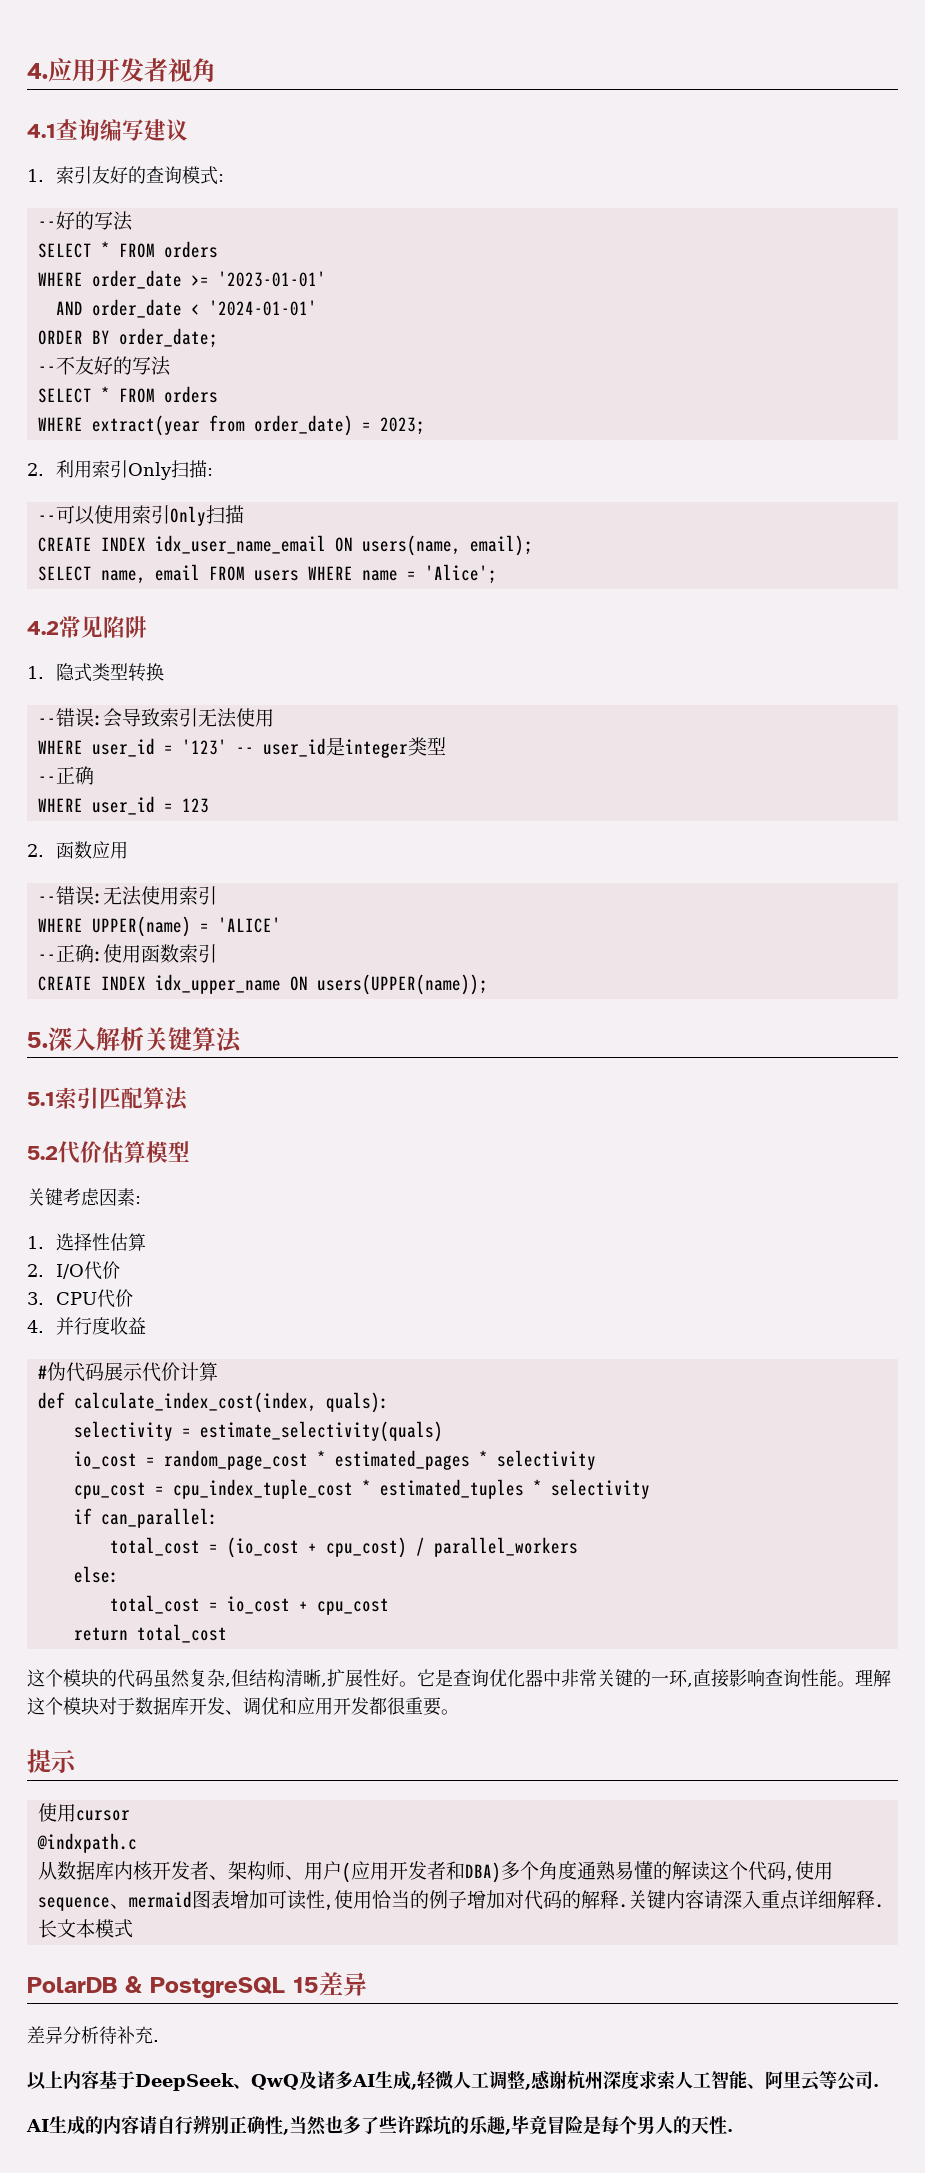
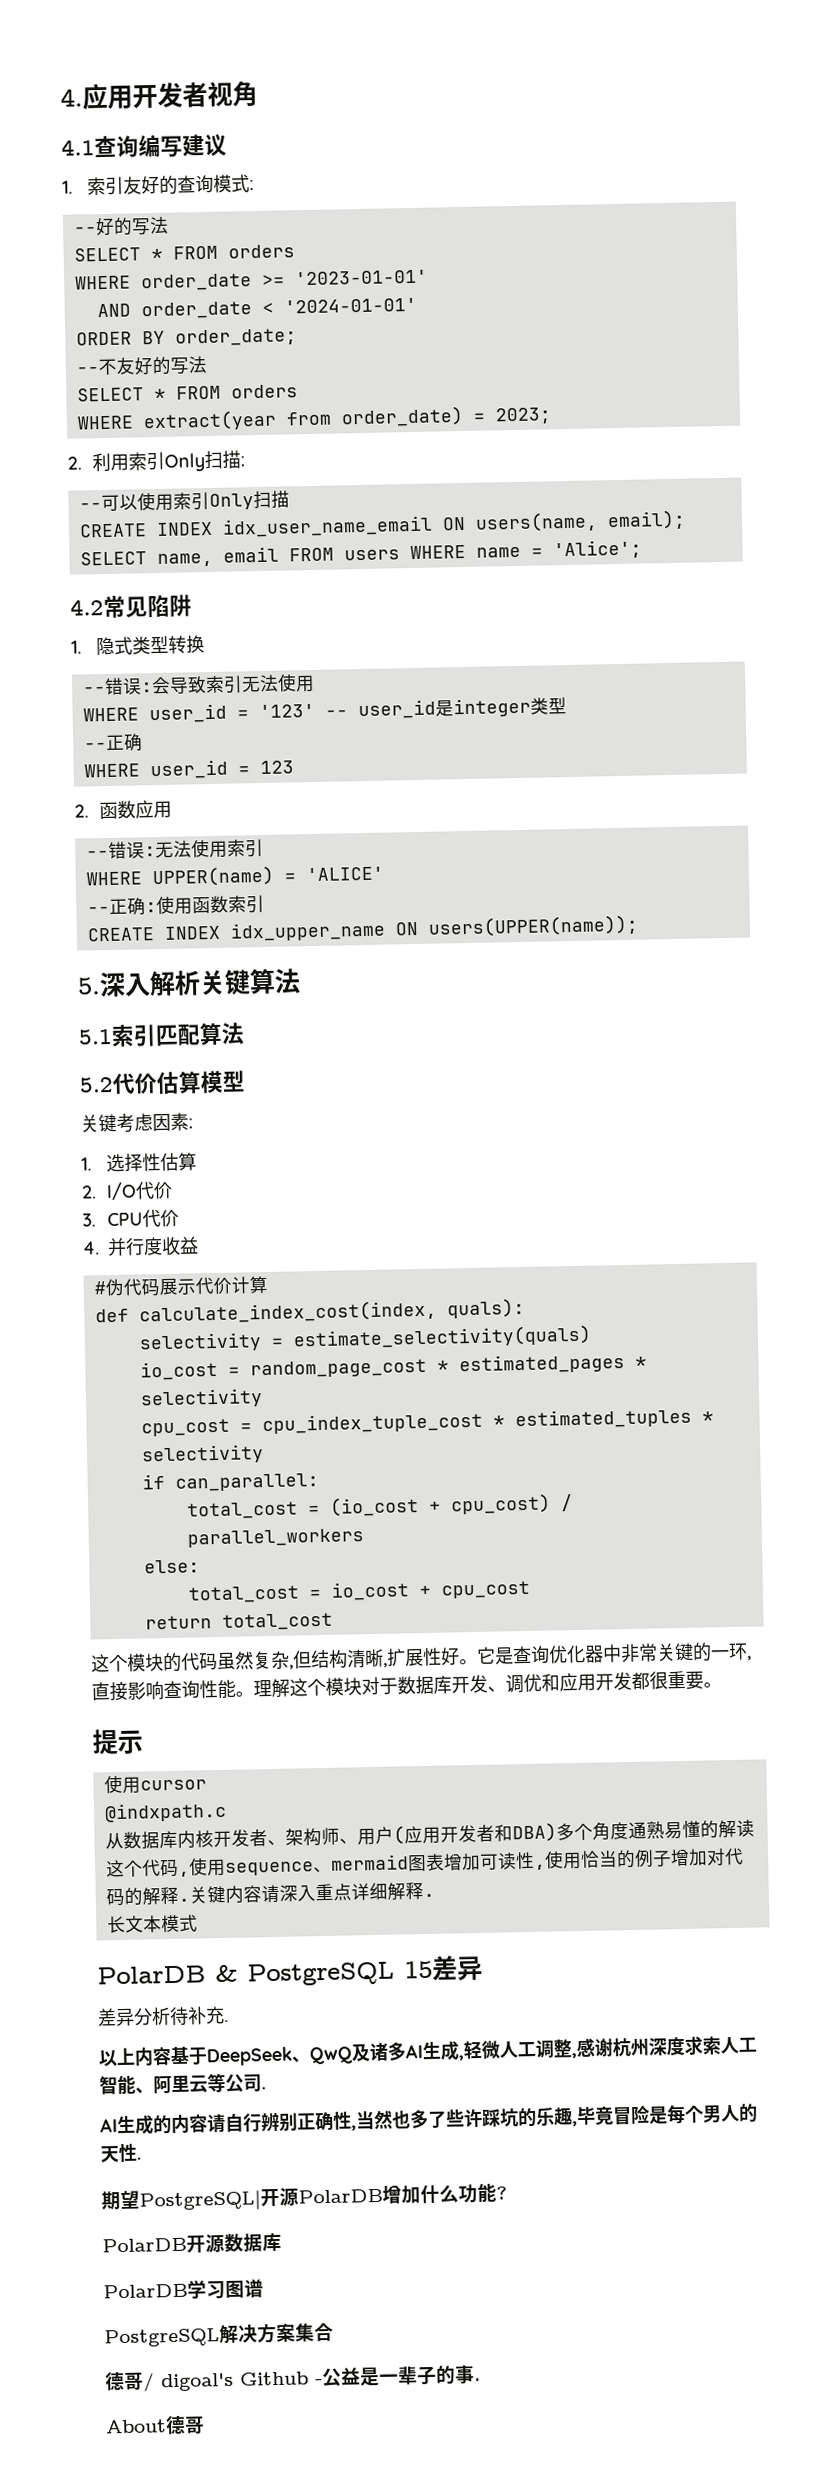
(733, 2130) none -> [101,2183,507,2212] [102,2232,282,2254] [103,2278,264,2300] [104,2322,334,2348] [105,2365,481,2392] [105,2414,205,2435] // 期望PostgreSQL|开源PolarDB增加什么功能? // PolarDB开源数据库 // PolarDB学习图谱 // PostgreSQL解决方案集合 // 德哥/ digoal's Github -公益是一辈子的事. // About德哥

